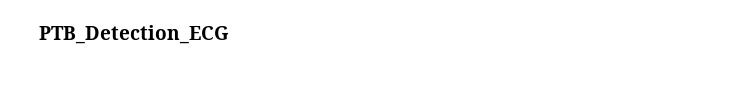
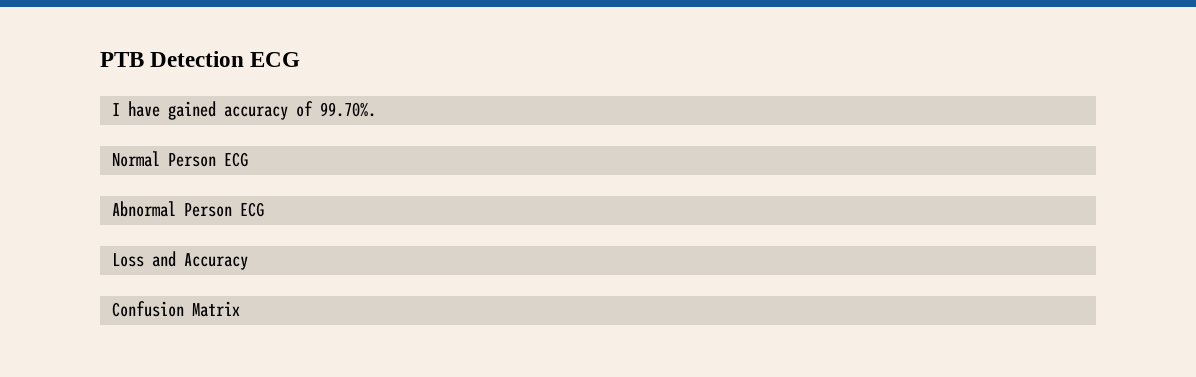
[39,25,229,44] PTB_Detection_ECG -> [100,51,301,67] [112,101,376,120] [112,151,248,167] [112,201,264,217] [112,251,248,270] [112,301,240,317] PTB Detection ECG // I have gained accuracy of 99.70%. // Normal Person ECG // Abnormal Person ECG // Loss and Accuracy // Confusion Matrix

